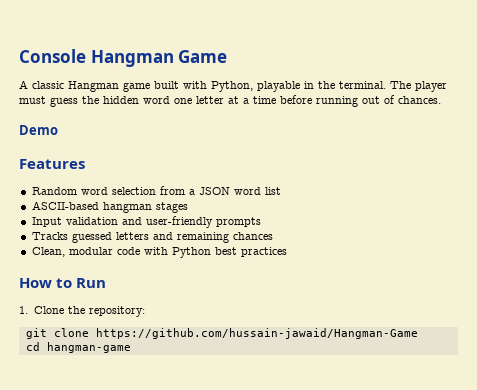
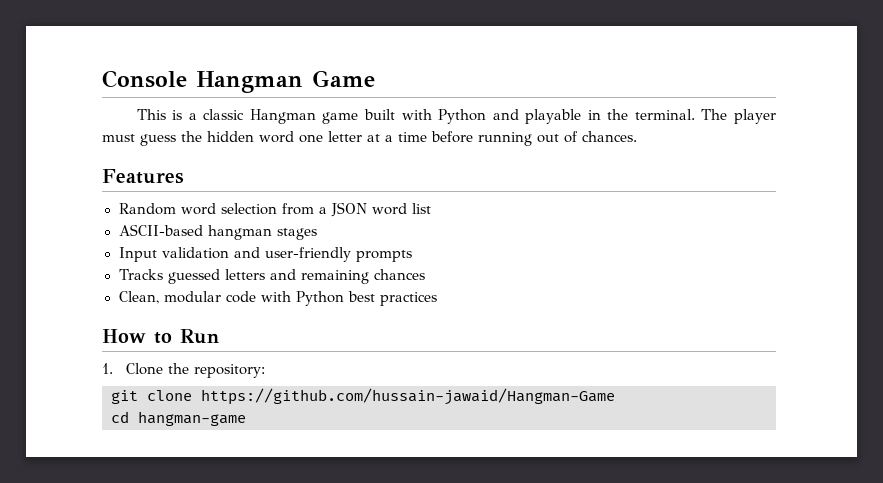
[19,80,28,89] A -> [136,109,197,120] This is a
[211,81,253,92] Python, -> [438,109,519,124] Python and
[19,125,58,135] // Demo -> (637, 136) none

